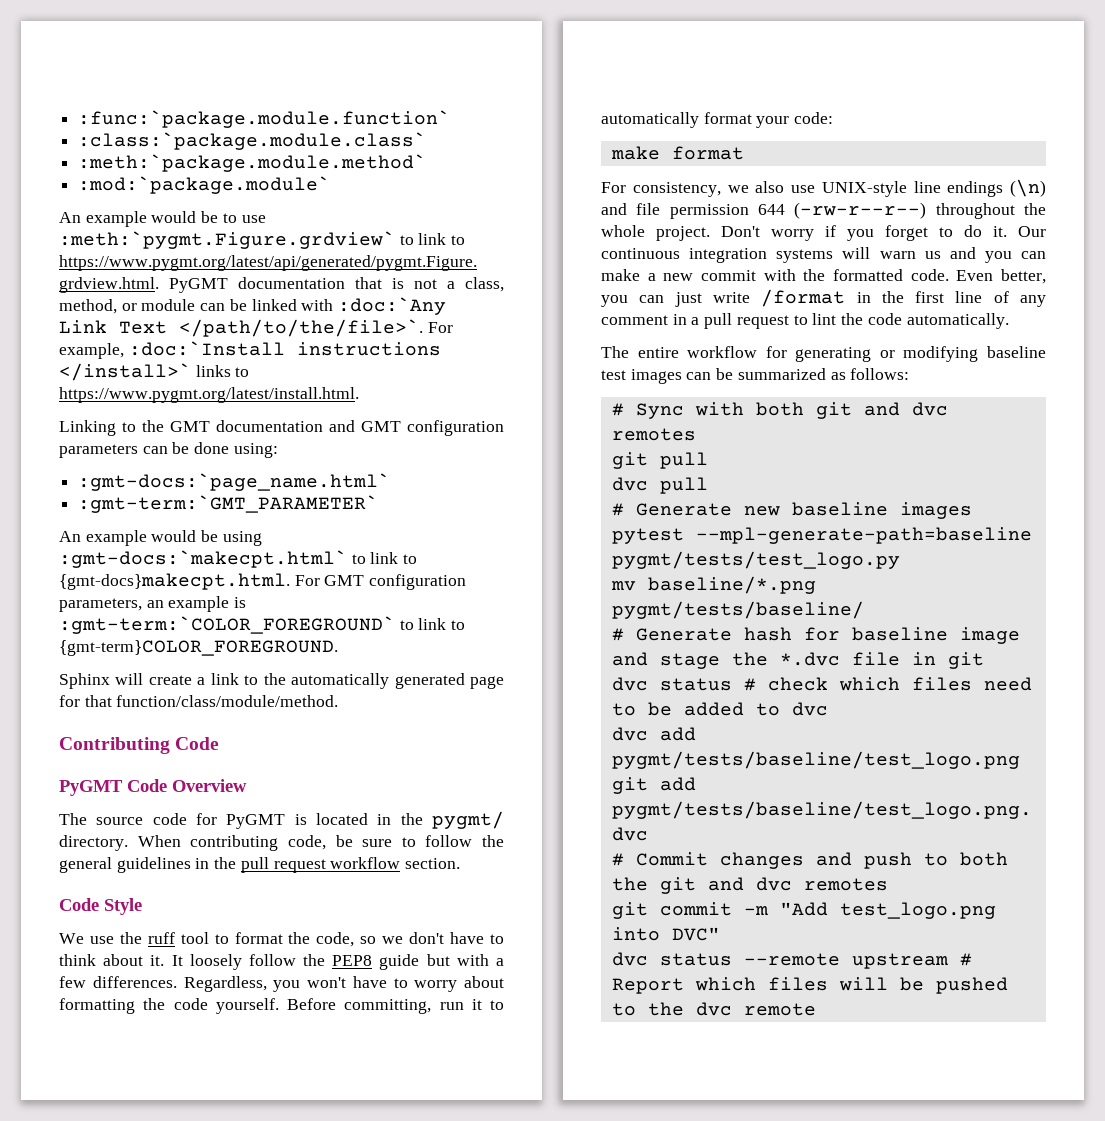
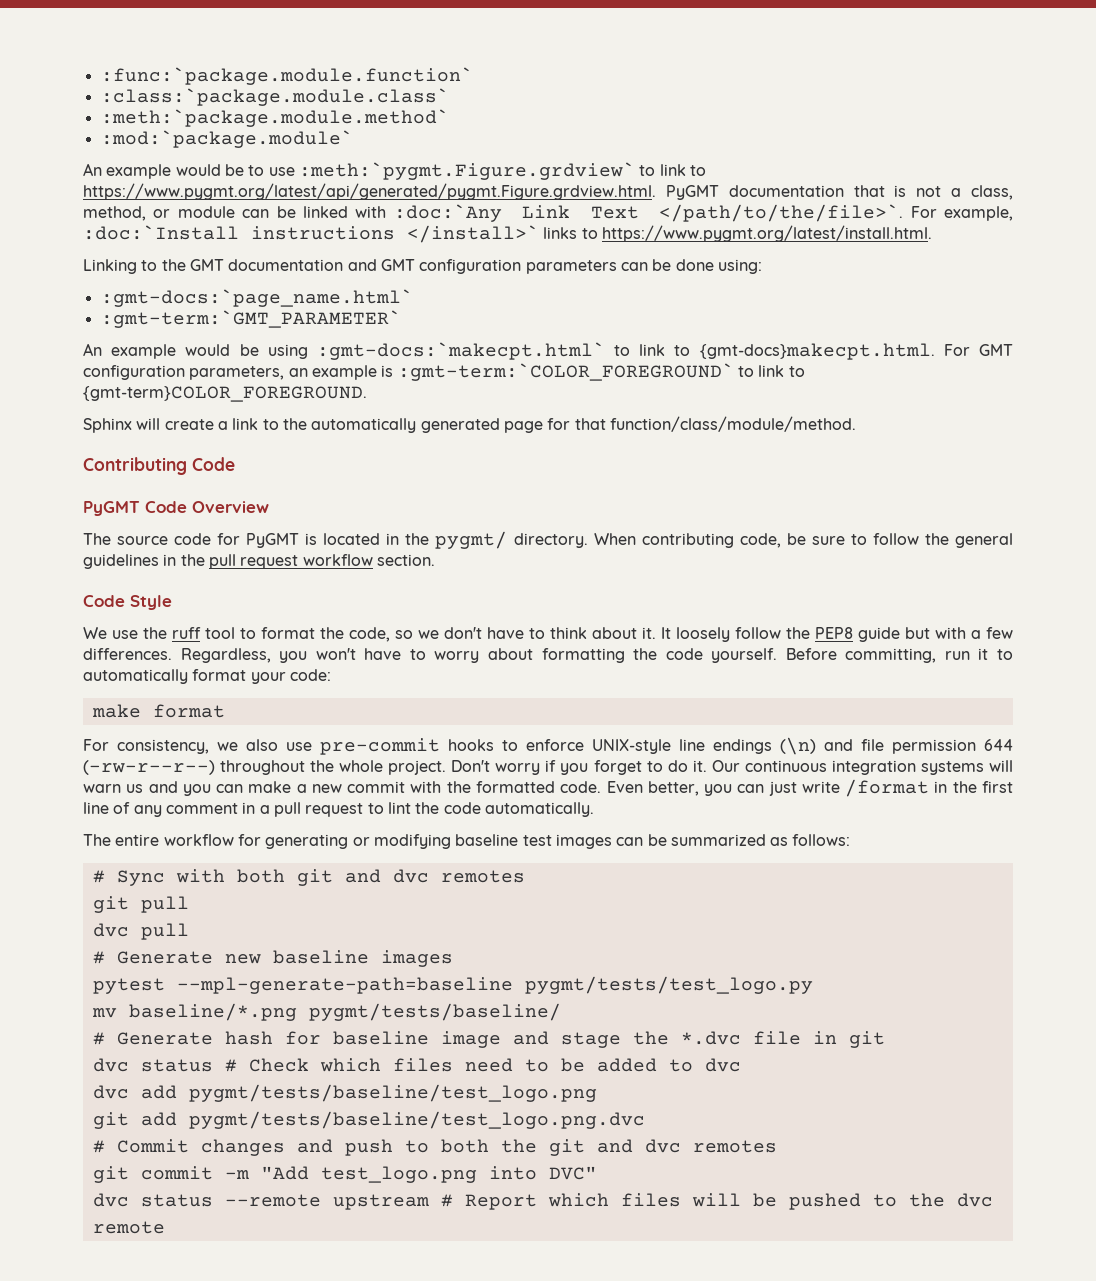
(815, 189) none -> [320,738,584,755] pre-commit hooks to enforce
[767,677,828,691] check -> [248,1058,309,1072] Check

